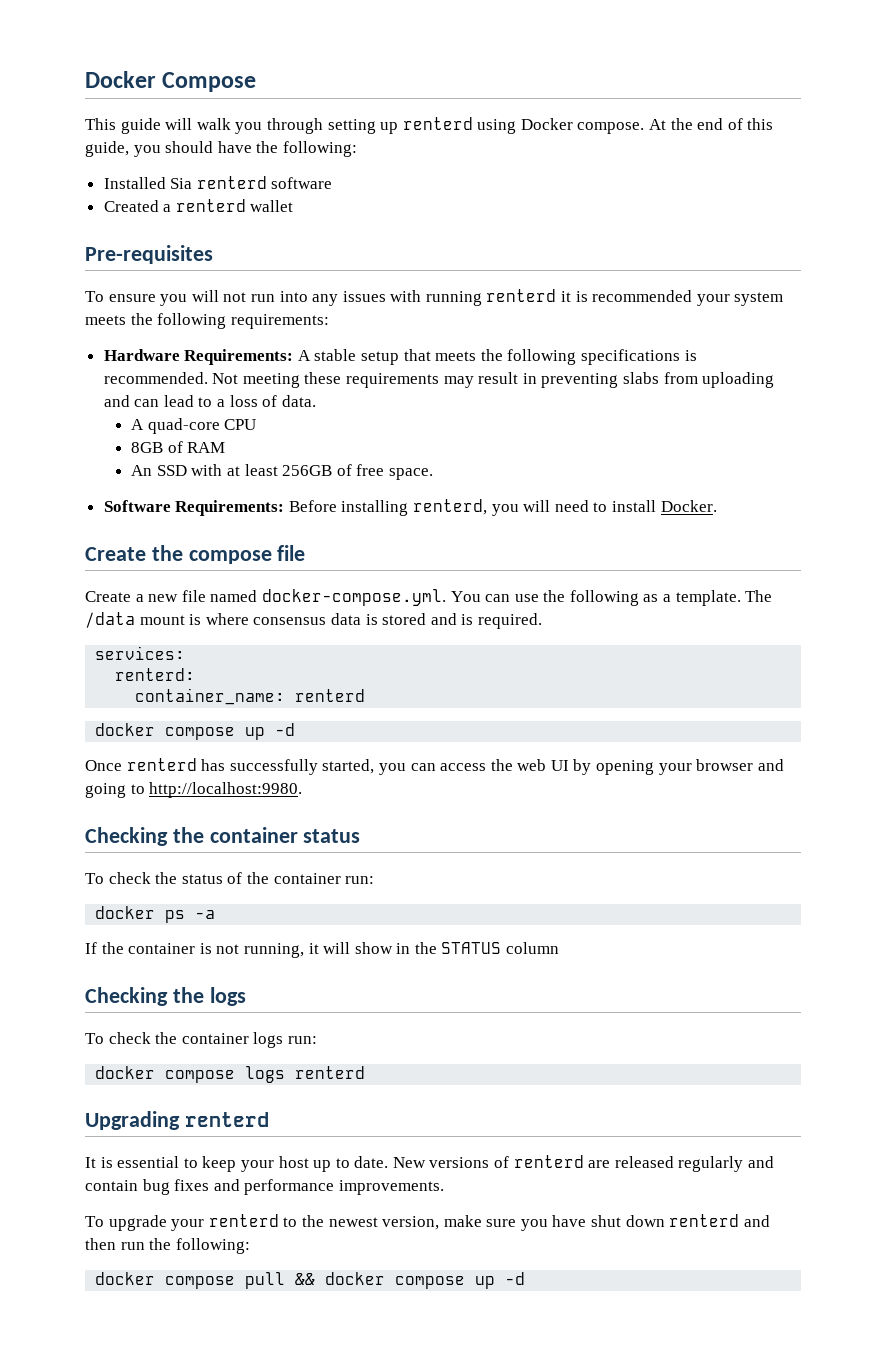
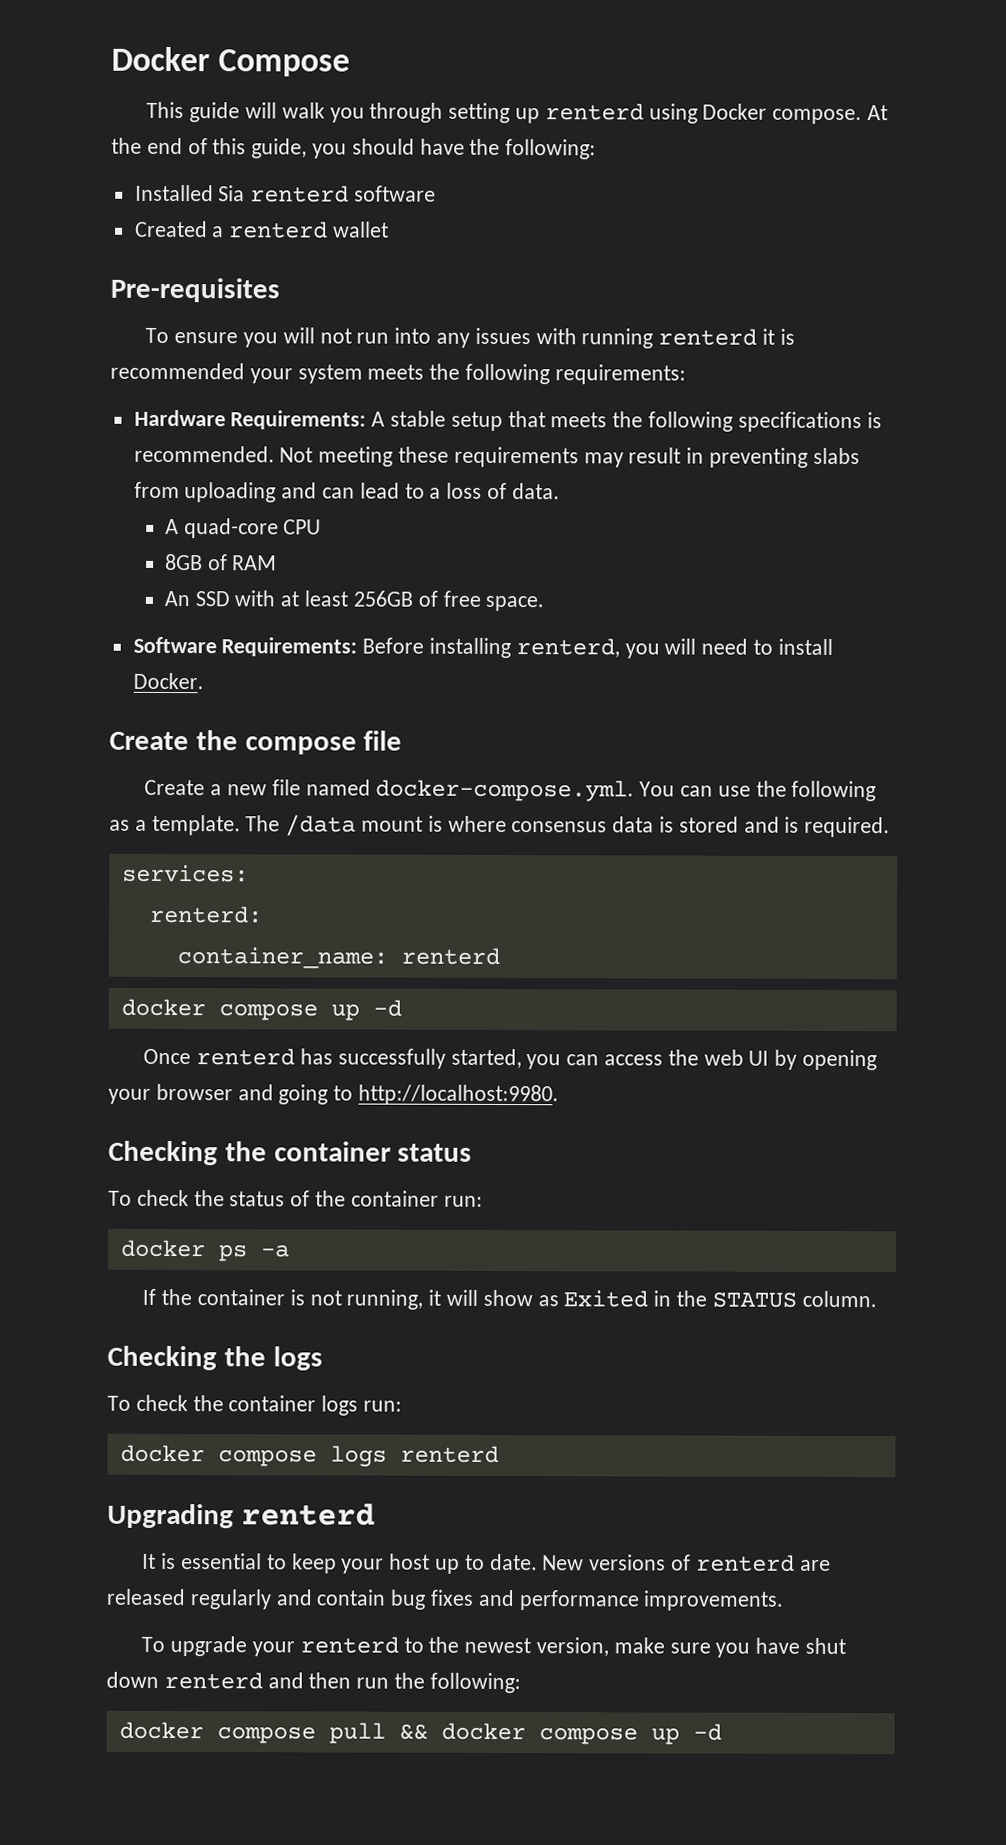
(393, 948) none -> [537,1290,649,1308] as Exited
[506,942,560,954] column -> [801,1290,877,1308] column.

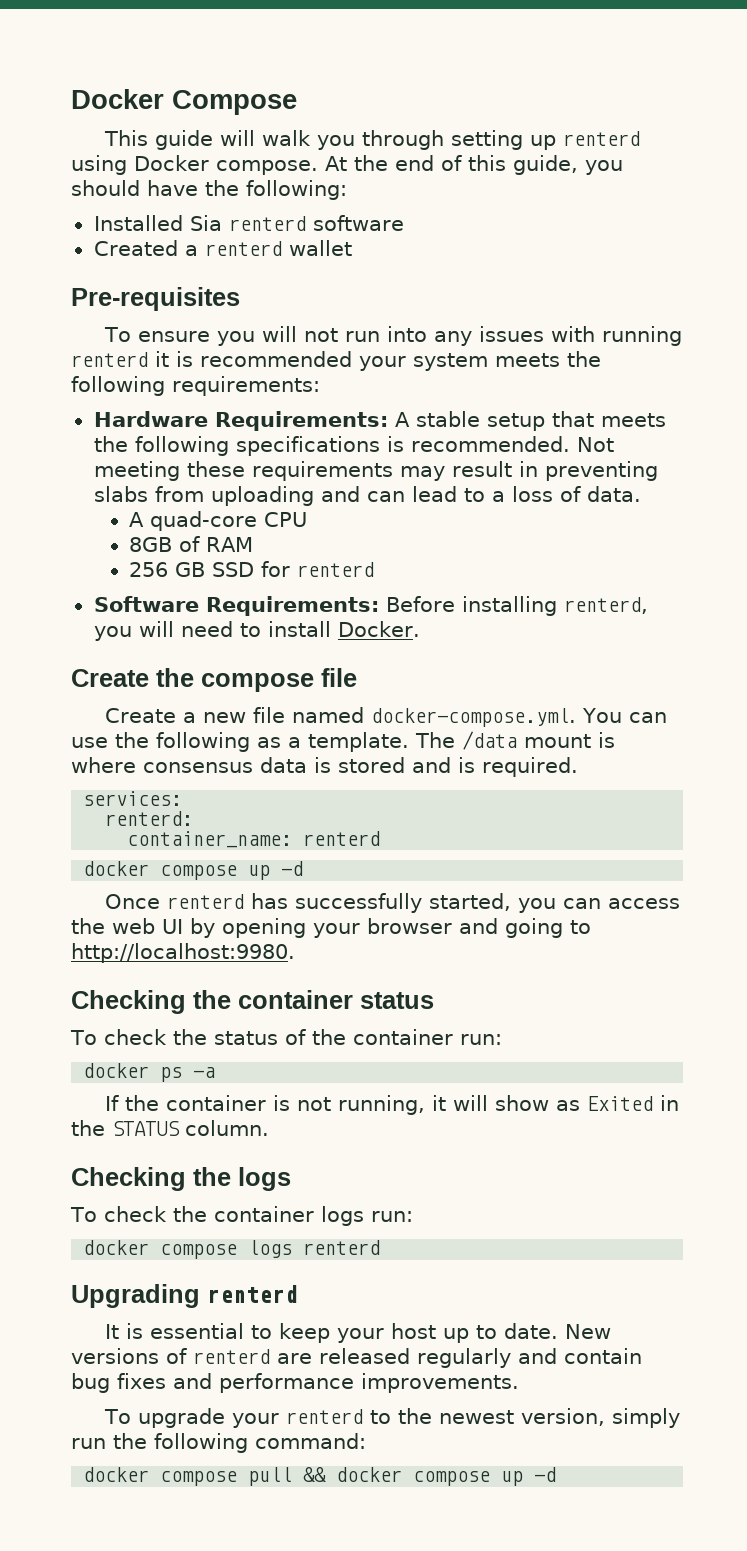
[163,590,545,612] An SSD with at least 256GB of free space. -> [129,561,375,577] 256 GB SSD for renterd
[613,1637,846,1658] [106,1671,521,1694] make sure you have shut down renterd and then run the following: -> [611,1408,680,1428] [71,1433,366,1453] simply run the following command:

